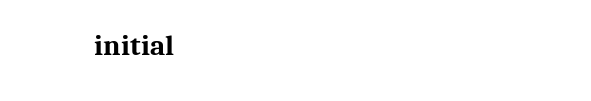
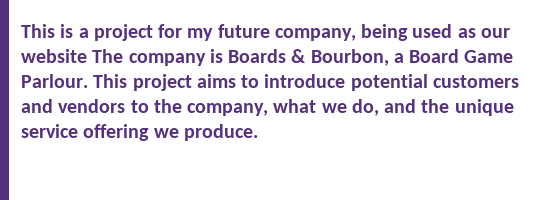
[94,35,174,55] initial -> [21,24,510,41] [21,49,514,66] [21,74,519,91] [21,99,514,116] [21,124,258,141] This is a project for my future company, being used as our website The company is Boards & Bourbon, a Board Game Parlour. This project aims to introduce potential customers and vendors to the company, what we do, and the unique service offering we produce.

